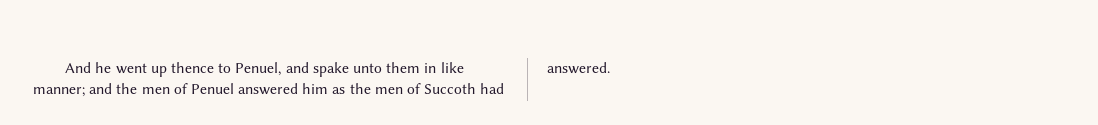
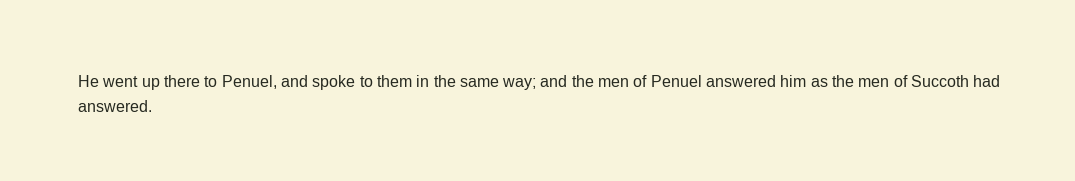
[65,62,112,73] And he -> [78,75,99,87] He
[171,62,215,73] thence -> [163,75,200,87] there
[312,62,464,77] [33,87,85,97] spake unto them in like manner; -> [312,75,537,90] spoke to them in the same way;

